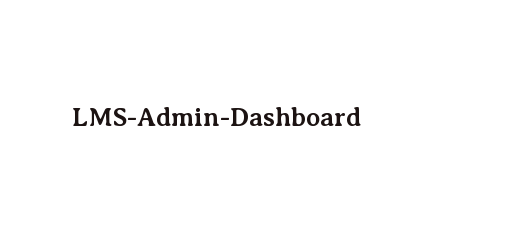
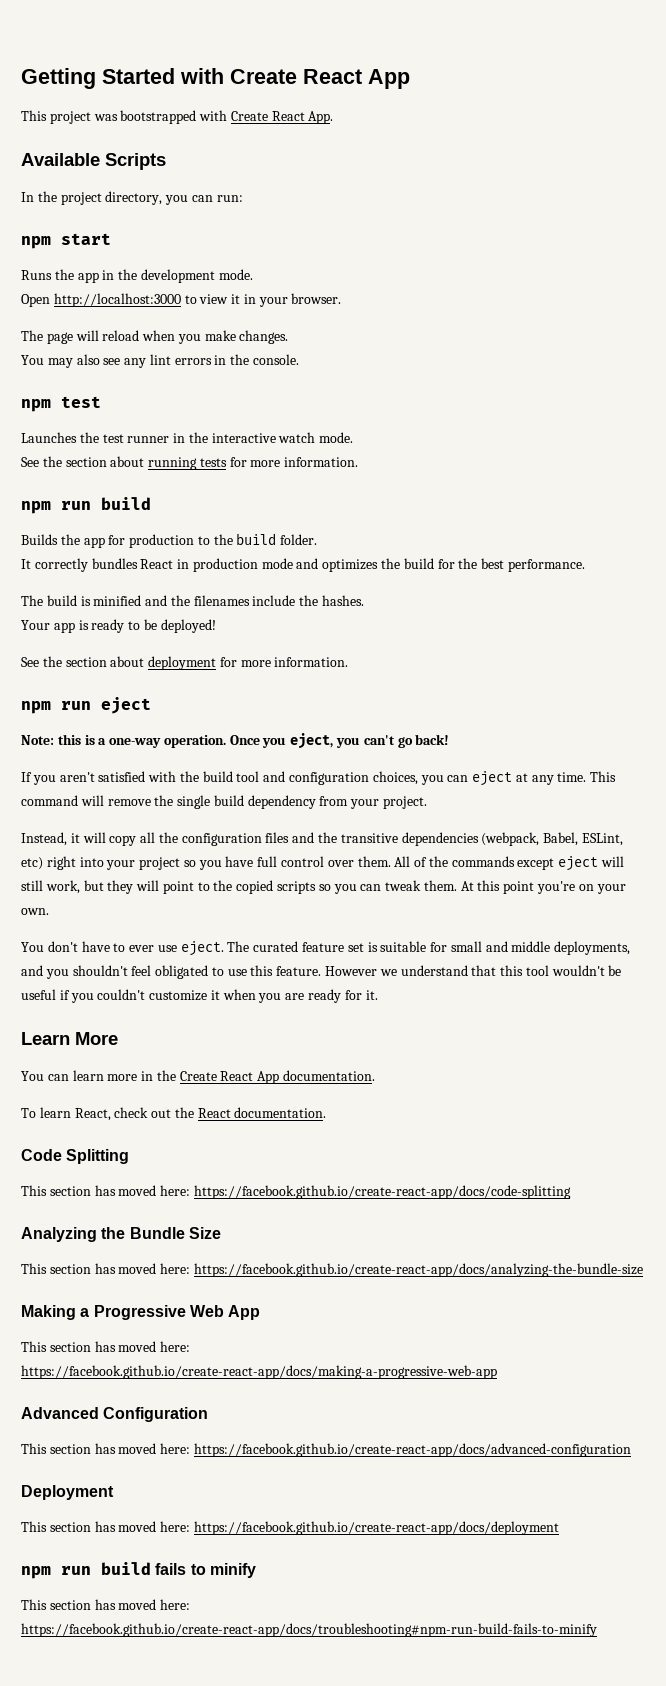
[72,107,361,126] LMS-Admin-Dashboard -> [21,68,410,89] [21,110,334,124] [21,153,166,170] [21,191,243,205] [21,233,111,249] [21,269,253,283] [21,293,342,307] [21,330,289,344] [21,354,300,368] [21,396,101,412] [21,432,354,443] [21,456,359,470] [21,497,151,514] [21,533,318,548] [21,558,585,572] [21,595,365,606] [21,619,216,633] [21,656,349,670] [21,697,151,714] [21,733,450,749] [21,771,617,786] [21,795,428,809] [21,832,623,846] [21,856,625,871] [21,880,626,894] [21,908,49,915] [21,941,631,956] [21,965,622,979] [21,989,378,1003] [21,1032,118,1045] [21,1070,376,1084] [21,1107,327,1121] [21,1149,130,1164] [21,1185,571,1199] [21,1227,221,1242] [21,1263,643,1277] [21,1305,261,1320] [21,1341,191,1352] [21,1365,497,1379] [21,1407,209,1422] [21,1443,631,1457] [21,1485,114,1500] [21,1521,559,1535] [21,1562,256,1579] [21,1599,191,1610] [21,1623,597,1637] Getting Started with Create React App // This project was bootstrapped with Create React App. // Available Scripts // In the project directory, you can run: // npm start // Runs the app in the development mode. // Open http://localhost:3000 to view it in your browser. // The page will reload when you make changes. // You may also see any lint errors in the console. // npm test // Launches the test runner in the interactive watch mode. // See the section about running tests for more information. // npm run build // Builds the app for production to the build folder. // It correctly bundles React in production mode and optimizes the build for the best performance. // The build is minified and the filenames include the hashes. // Your app is ready to be deployed! // See the section about deployment for more information. // npm run eject // Note: this is a one-way operation. Once you eject, you can't go back! // If you aren't satisfied with the build tool and configuration choices, you can eject at any time. This command will remove the single build dependency from your project. // Instead, it will copy all the configuration files and the transitive dependencies (webpack, Babel, ESLint, etc) right into your project so you have full control over them. All of the commands except eject will still work, but they will point to the copied scripts so you can tweak them. At this point you're on your own. // You don't have to ever use eject. The curated feature set is suitable for small and middle deployments, and you shouldn't feel obligated to use this feature. However we understand that this tool wouldn't be useful if you couldn't customize it when you are ready for it. // Learn More // You can learn more in the Create React App documentation. // To learn React, check out the React documentation. // Code Splitting // This section has moved here: https://facebook.github.io/create-react-app/docs/code-splitting // Analyzing the Bundle Size // This section has moved here: https://facebook.github.io/create-react-app/docs/analyzing-the-bundle-size // Making a Progressive Web App // This section has moved here: https://facebook.github.io/create-react-app/docs/making-a-progressive-web-app // Advanced Configuration // This section has moved here: https://facebook.github.io/create-react-app/docs/advanced-configuration // Deployment // This section has moved here: https://facebook.github.io/create-react-app/docs/deployment // npm run build fails to minify // This section has moved here: https://facebook.github.io/create-react-app/docs/troubleshooting#npm-run-build-fails-to-minify

